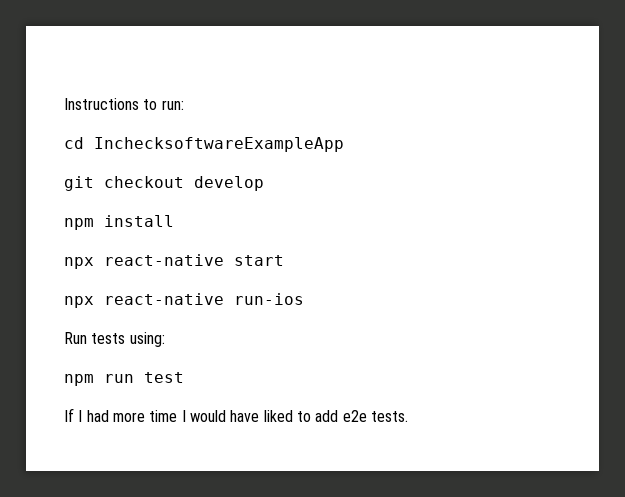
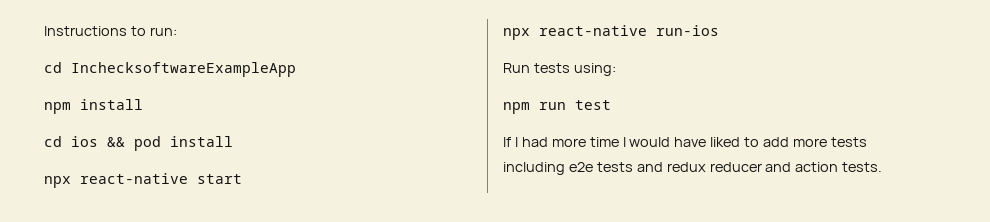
[64,176,264,191] [64,218,94,230] git checkout develop // npm -> [44,99,143,114] [44,136,161,151] npm install // cd ios && pod
[342,410,367,422] e2e -> [793,137,867,147] [503,162,839,175] more tests including e2e tests and redux reducer and action

